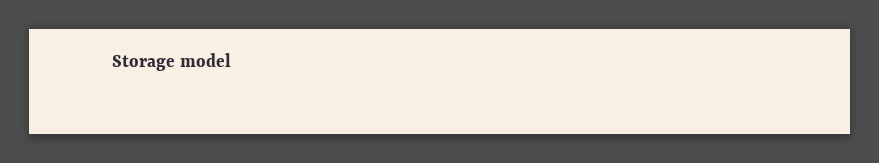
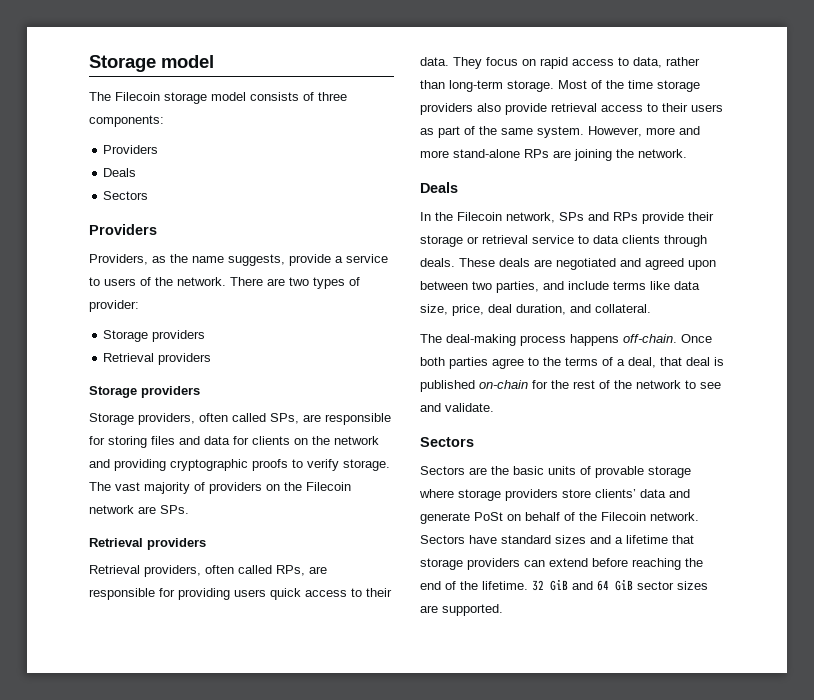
(232, 60) none -> [89,92,347,104] [89,115,164,127] [103,145,159,154] [103,168,137,177] [103,191,149,200] [89,224,157,235] [89,254,388,266] [89,277,360,289] [89,300,139,312] [103,330,206,342] [103,353,212,365] [89,386,200,398] [89,413,391,425] [89,436,379,448] [89,459,390,471] [89,482,351,494] [89,505,189,514] [89,538,206,550] [89,565,327,577] [89,588,392,600] [420,57,700,69] [420,80,700,92] [420,103,723,115] [420,126,700,138] [420,149,687,161] [420,182,458,193] [420,212,714,224] [420,235,707,247] [420,258,716,270] [420,281,700,293] [420,304,651,316] [420,334,712,346] [420,357,724,369] [420,380,721,392] [420,403,494,412] [420,437,474,447] [420,466,691,478] [419,489,690,501] [420,512,699,524] [420,535,694,544] [420,558,703,570] [420,579,708,591] [420,604,503,616] // The Filecoin storage model consists of three components: // Providers // Deals // Sectors // Providers // Providers, as the name suggests, provide a service to users of the network. There are two types of provider: // Storage providers // Retrieval providers // Storage providers // Storage providers, often called SPs, are responsible for storing files and data for clients on the network and providing cryptographic proofs to verify storage. The vast majority of providers on the Filecoin network are SPs. // Retrieval providers // Retrieval providers, often called RPs, are responsible for providing users quick access to their data. They focus on rapid access to data, rather than long-term storage. Most of the time storage providers also provide retrieval access to their users as part of the same system. However, more and more stand-alone RPs are joining the network. // Deals // In the Filecoin network, SPs and RPs provide their storage or retrieval service to data clients through deals. These deals are negotiated and agreed upon between two parties, and include terms like data size, price, deal duration, and collateral. // The deal-making process happens off-chain. Once both parties agree to the terms of a deal, that deal is published on-chain for the rest of the network to see and validate. // Sectors // Sectors are the basic units of provable storage where storage providers store clients’ data and generate PoSt on behalf of the Filecoin network. Sectors have standard sizes and a lifetime that storage providers can extend before reaching the end of the lifetime. 32 GiB and 64 GiB sector sizes are supported.

